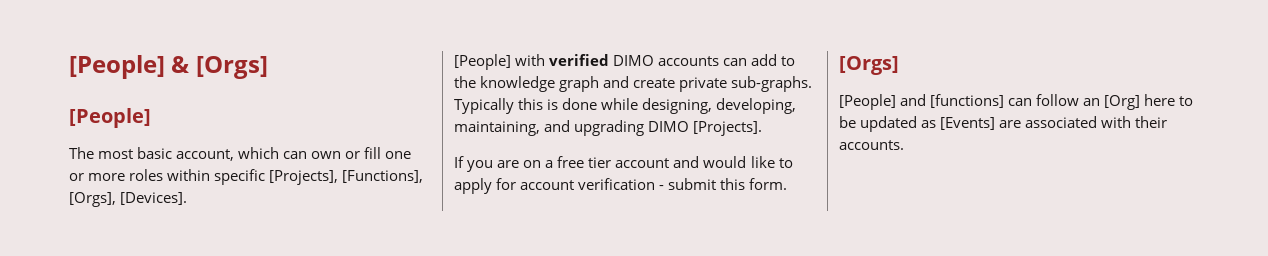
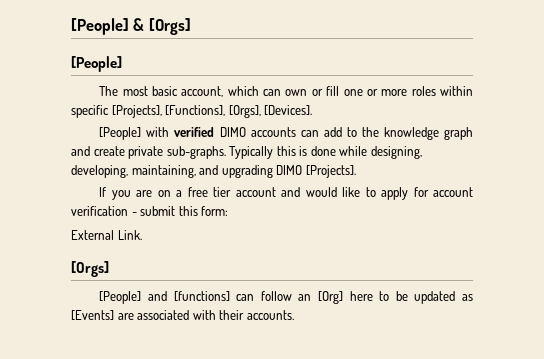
[749,178,788,190] form. -> [201,206,229,216] [71,230,142,240] form: // External Link.

